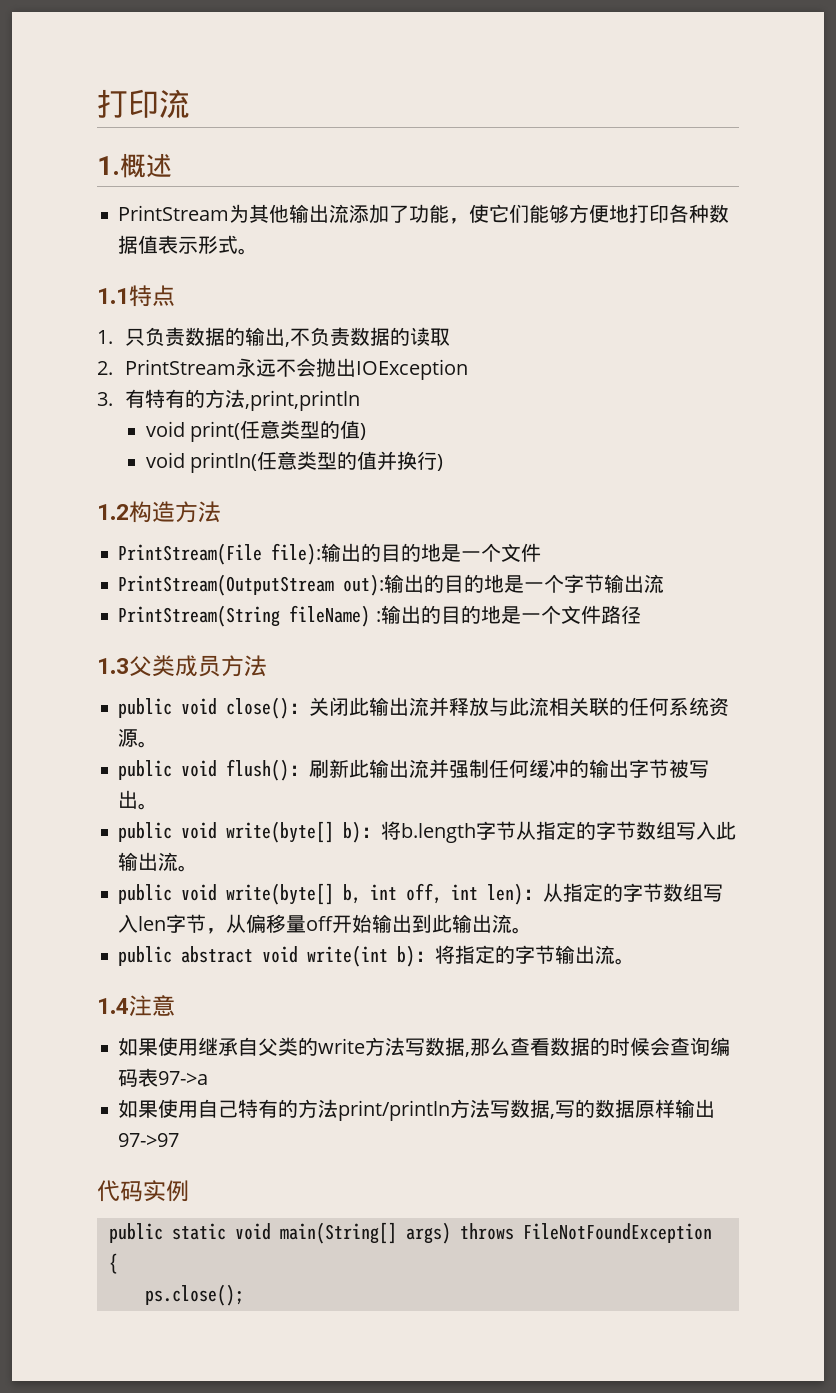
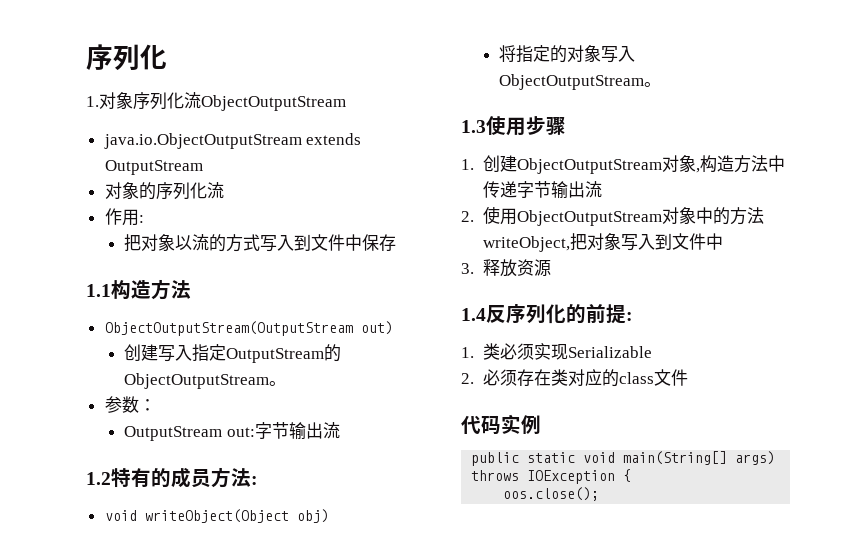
[97,89,190,118] [97,153,172,178] [118,204,730,224] [118,235,259,255] [97,285,175,307] [97,327,450,347] [97,358,468,380] [97,389,360,411] [145,420,367,442] [145,451,444,473] [97,501,221,523] [118,543,542,565] [118,574,665,596] [118,605,641,627] [97,655,267,677] [118,697,730,719] [118,729,159,748] [118,759,710,781] [118,790,159,810] [118,821,737,843] [118,852,199,872] [118,883,724,905] [118,914,533,934] [118,945,636,967] [97,995,175,1017] [118,1037,731,1057] [118,1068,209,1087] [118,1099,716,1121] [118,1133,180,1147] 打印流 // 1.概述 // PrintStream为其他输出流添加了功能，使它们能够方便地打印各种数据值表示形式。 // 1.1特点 // 1.只负责数据的输出,不负责数据的读取 // 2. PrintStream永远不会抛出IOException // 3.有特有的方法,print,println // void print(任意类型的值) // void println(任意类型的值并换行) // 1.2构造方法 // PrintStream(File file):输出的目的地是一个文件 // PrintStream(OutputStream out):输出的目的地是一个字节输出流 // PrintStream(String fileName) :输出的目的地是一个文件路径 // 1.3父类成员方法 // public void close()：关闭此输出流并释放与此流相关联的任何系统资源。 // public void flush()：刷新此输出流并强制任何缓冲的输出字节被写出。 // public void write(byte[] b)：将b.length字节从指定的字节数组写入此输出流。 // public void write(byte[] b, int off, int len)：从指定的字节数组写入len字节，从偏移量off开始输出到此输出流。 // public abstract void write(int b)：将指定的字节输出流。 // 1.4注意 // 如果使用继承自父类的write方法写数据,那么查看数据的时候会查询编码表97->a // 如果使用自己特有的方法print/println方法写数据,写的数据原样输出97->97 -> [86,44,167,71] [86,92,346,111] [103,133,362,149] [104,160,203,175] [104,182,224,200] [104,208,144,226] [124,234,397,252] [86,279,191,300] [104,321,393,336] [124,344,342,363] [124,373,287,389] [104,396,156,413] [124,422,341,441] [86,467,258,488] [104,509,329,523] [499,45,636,63] [499,74,662,90] [461,116,566,136] [461,155,785,174] [482,181,602,199] [461,206,764,226] [482,233,723,252] [461,259,551,277] [461,304,633,324] [461,343,652,360] [461,369,688,387] 序列化 // 1.对象序列化流ObjectOutputStream // java.io.ObjectOutputStream extends OutputStream // 对象的序列化流 // 作用: // 把对象以流的方式写入到文件中保存 // 1.1构造方法 // ObjectOutputStream(OutputStream out) // 创建写入指定OutputStream的ObjectOutputStream。 // 参数： // OutputStream out:字节输出流 // 1.2特有的成员方法: // void writeObject(Object obj) // 将指定的对象写入ObjectOutputStream。 // 1.3使用步骤 // 1.创建ObjectOutputStream对象,构造方法中传递字节输出流 // 2.使用ObjectOutputStream对象中的方法writeObject,把对象写入到文件中 // 3.释放资源 // 1.4反序列化的前提: // 1.类必须实现Serializable // 2.必须存在类对应的class文件
[522,1223,712,1243] FileNotFoundException -> [527,470,616,484] IOException
[144,1284,244,1306] ps.close(); -> [503,487,600,501] oos.close();

